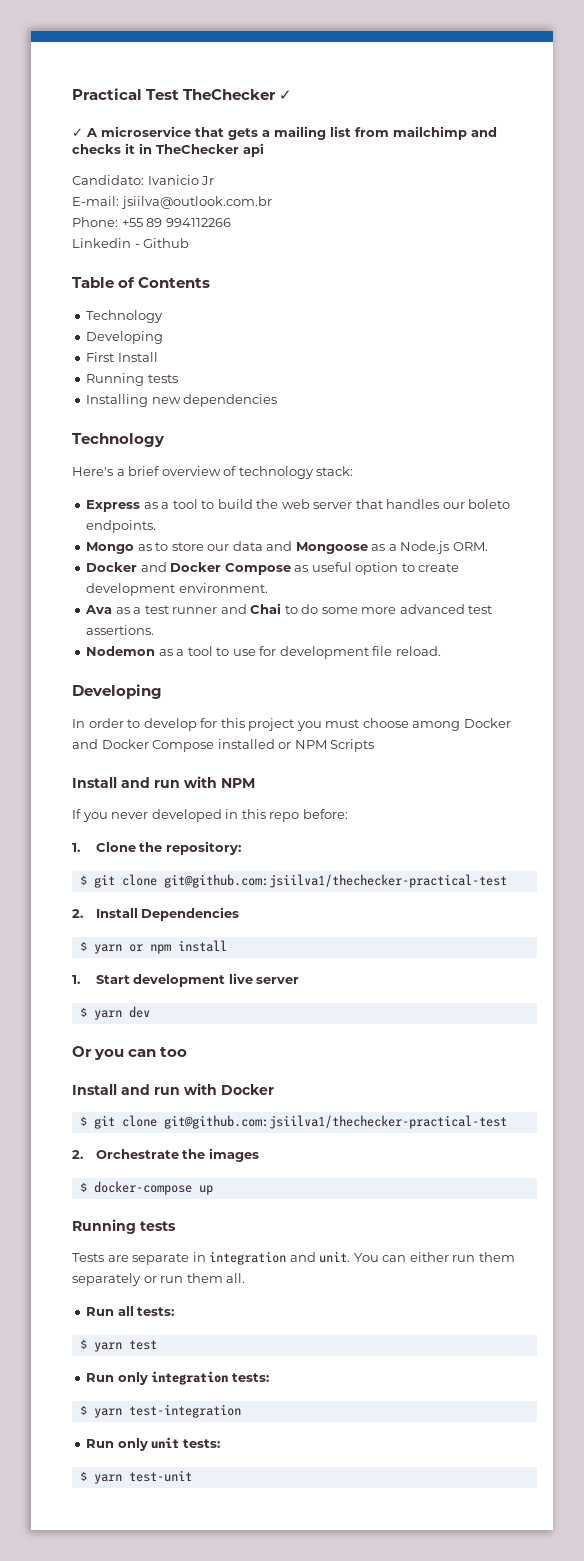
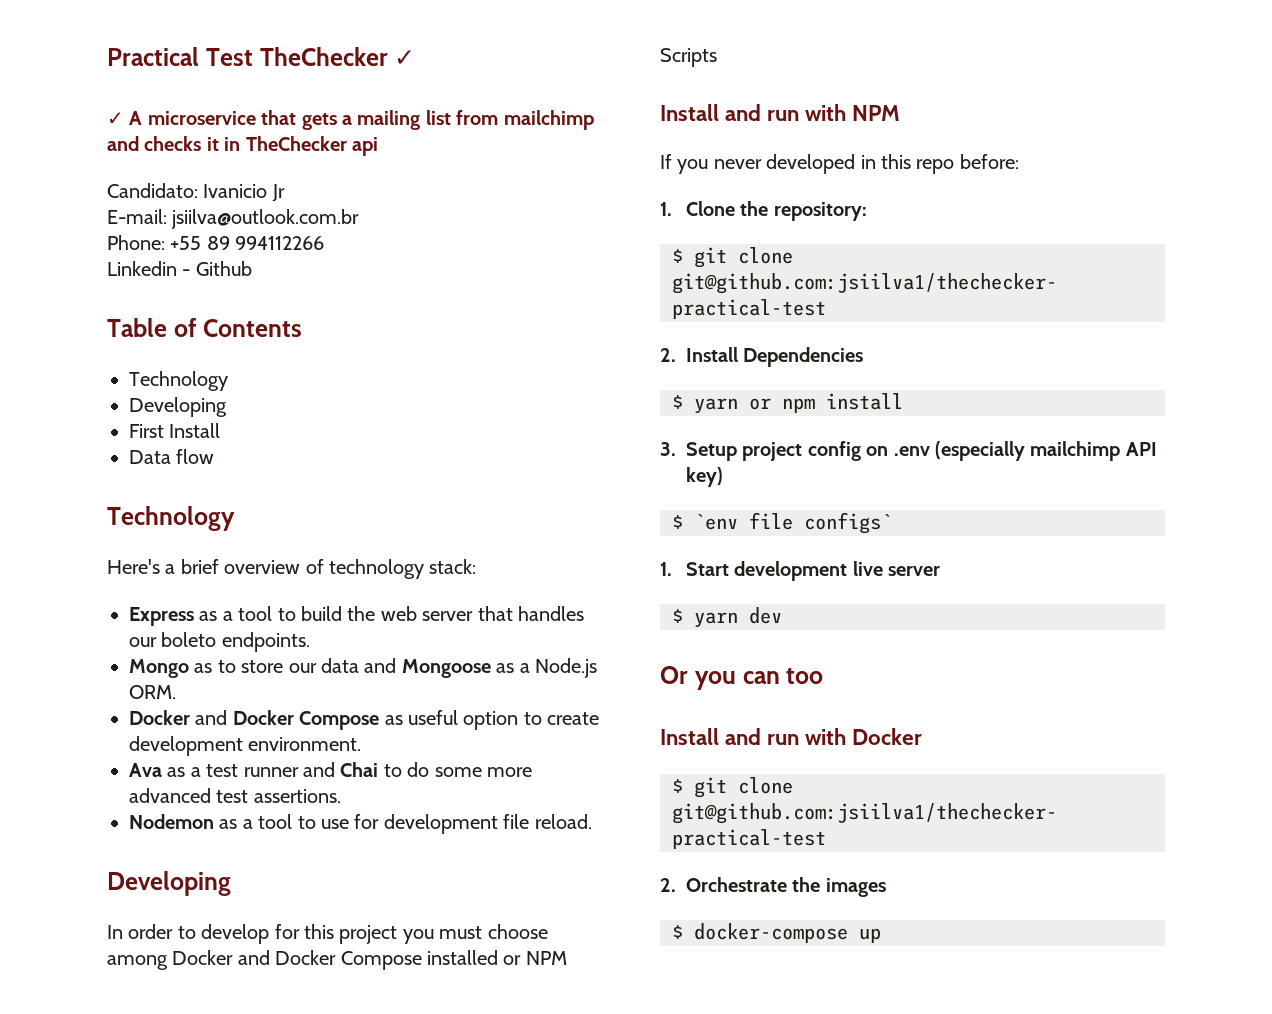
[86,373,178,386] [86,394,278,407] Running tests // Installing new dependencies -> [129,449,215,464] Data flow
(227, 946) none -> [660,441,1157,461] [686,467,723,487] [672,512,892,534] // 3. Setup project config on .env (especially mailchimp API key) // $ `env file configs`
[72,1219,176,1234] [72,1251,515,1265] [72,1273,246,1286] [86,1306,175,1316] [79,1339,157,1352] [86,1371,269,1385] [79,1404,241,1418] [86,1437,220,1451] [79,1470,192,1484] // Running tests // Tests are separate in integration and unit. You can either run them separately or run them all. // Run all tests: // $ yarn test // Run only integration tests: // $ yarn test-integration // Run only unit tests: // $ yarn test-unit -> (881, 935) none

